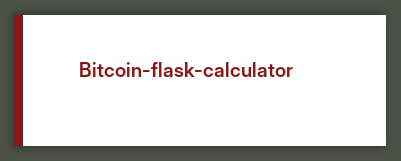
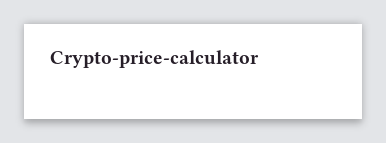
[79,62,293,77] Bitcoin-flask-calculator -> [50,50,259,68] Crypto-price-calculator

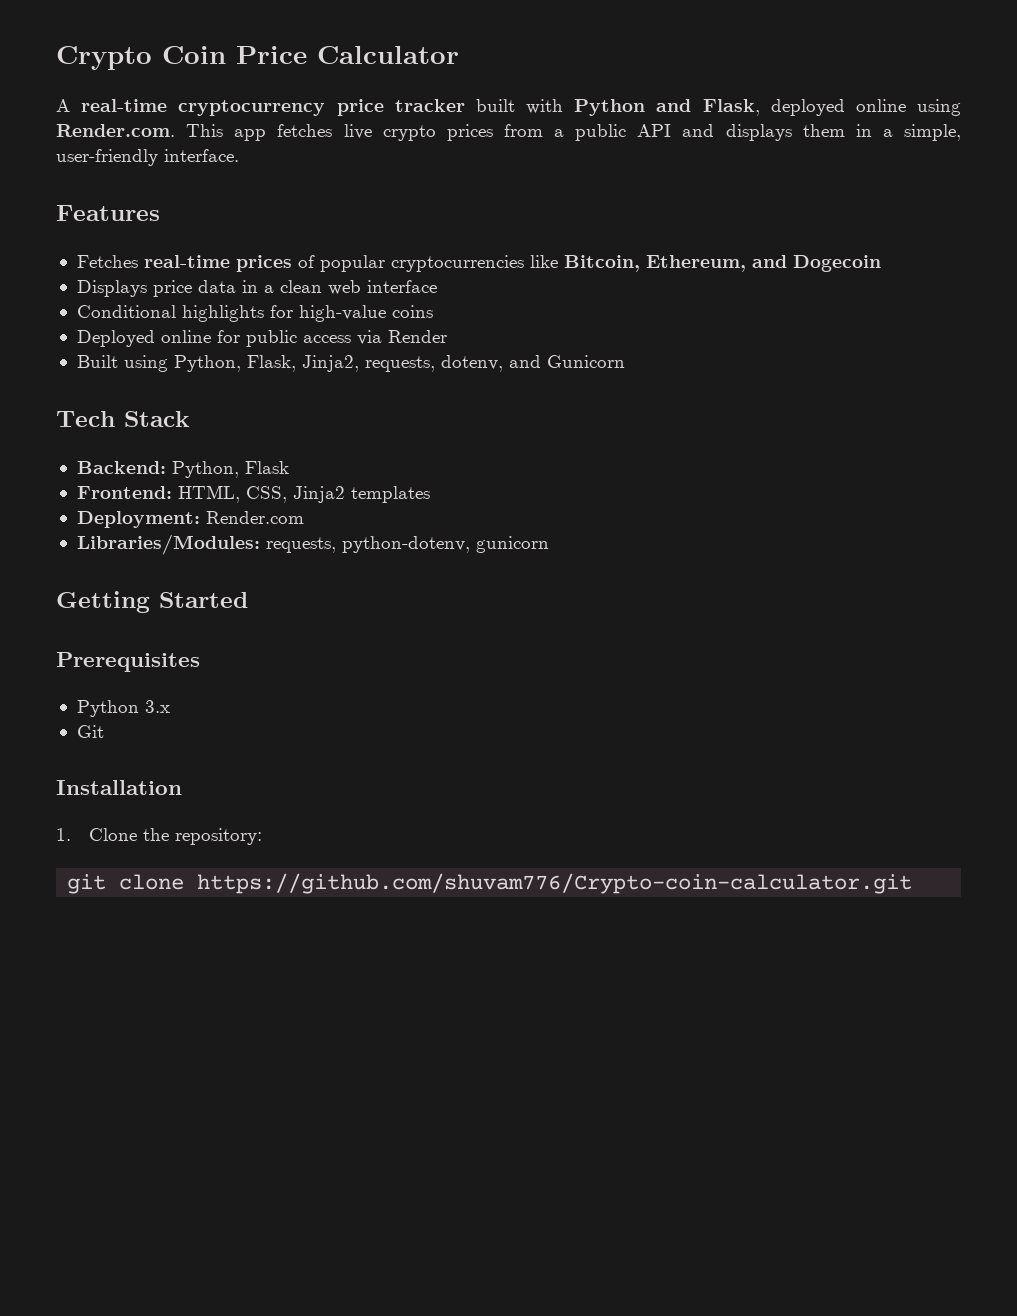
[50,50,259,68] Crypto-price-calculator -> [56,46,459,70] [56,99,961,116] [56,124,961,141] [56,149,239,166] [56,205,160,221] [76,255,881,272] [76,280,437,297] [76,305,433,322] [76,330,447,347] [76,355,625,372] [56,411,190,427] [76,461,289,478] [76,485,430,503] [76,511,304,528] [76,534,549,555] [56,591,248,613] [56,652,200,672] [76,700,170,717] [76,725,104,738] [56,780,182,795] [56,828,262,845] [67,873,913,894] Crypto Coin Price Calculator // A real-time cryptocurrency price tracker built with Python and Flask, deployed online using Render.com. This app fetches live crypto prices from a public API and displays them in a simple, user-friendly interface. // Features // Fetches real-time prices of popular cryptocurrencies like Bitcoin, Ethereum, and Dogecoin // Displays price data in a clean web interface // Conditional highlights for high-value coins // Deployed online for public access via Render // Built using Python, Flask, Jinja2, requests, dotenv, and Gunicorn // Tech Stack // Backend: Python, Flask // Frontend: HTML, CSS, Jinja2 templates // Deployment: Render.com // Libraries/Modules: requests, python-dotenv, gunicorn // Getting Started // Prerequisites // Python 3.x // Git // Installation // 1. Clone the repository: // git clone https://github.com/shuvam776/Crypto-coin-calculator.git

